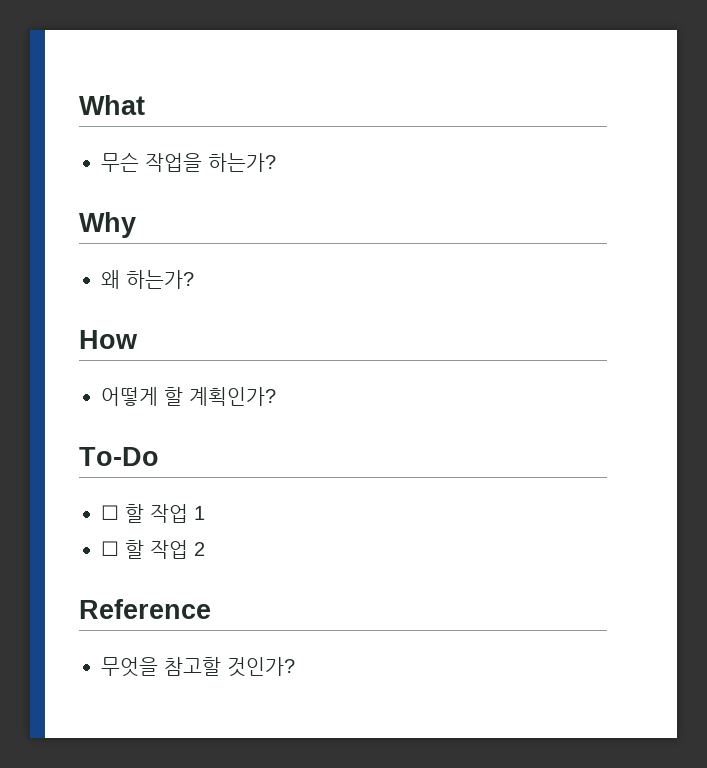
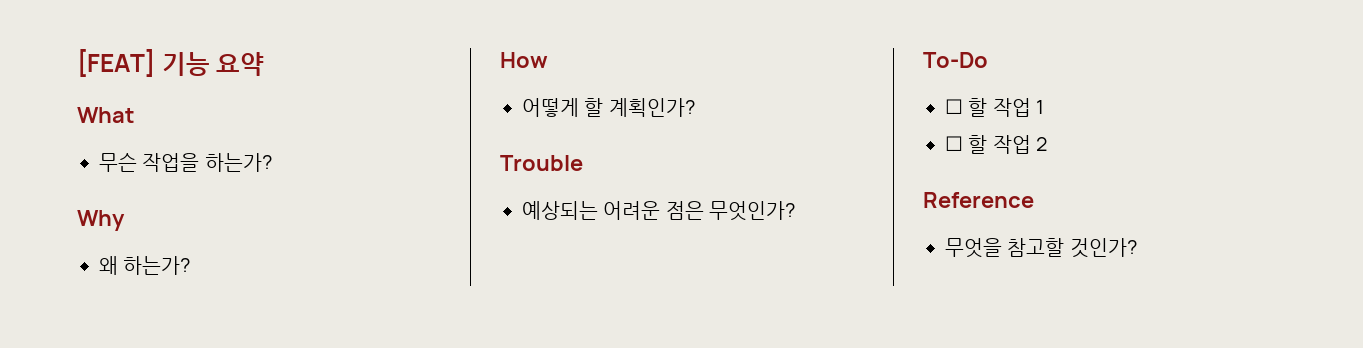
(79, 105) none -> [77,49,265,77] [FEAT] 기능 요약 //
(276, 396) none -> [500,155,583,171] [522,201,796,221] // Trouble // 예상되는 어려운 점은 무엇인가?

